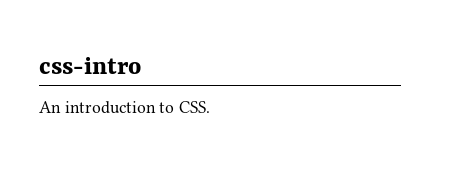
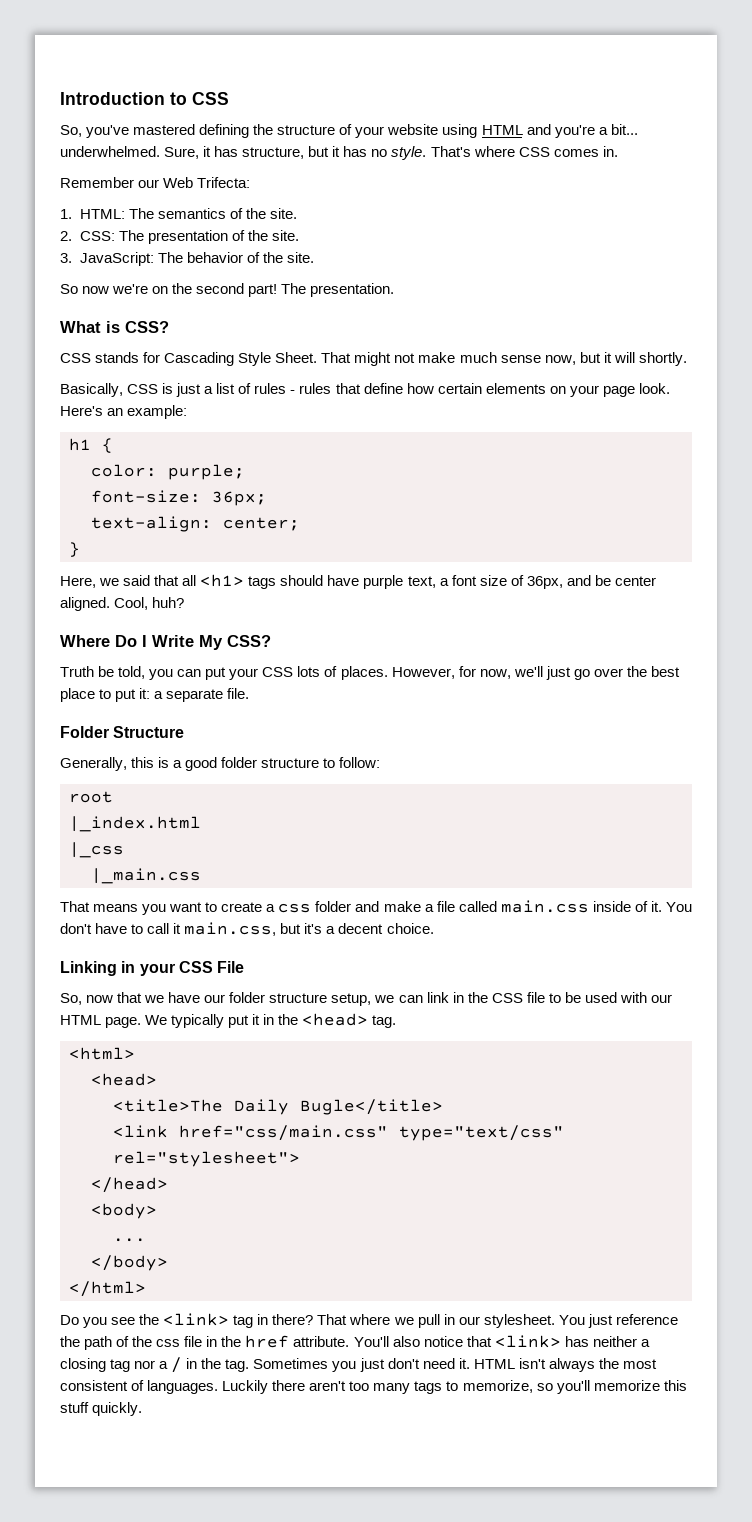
[39,57,141,74] [39,101,211,114] css-intro // An introduction to CSS. -> [60,92,229,105] [60,124,638,138] [60,146,618,160] [60,177,251,188] [60,208,297,219] [60,230,299,244] [60,252,314,266] [60,283,395,297] [60,321,169,333] [60,352,687,366] [60,383,670,397] [60,405,188,419] [69,438,113,453] [91,464,245,480] [91,490,267,506] [91,516,300,532] [69,542,80,557] [60,574,656,589] [60,597,185,611] [60,635,271,650] [60,666,680,680] [60,688,250,702] [60,726,185,738] [60,757,381,771] [69,791,113,803] [69,816,201,832] [69,842,124,858] [91,868,201,884] [60,900,692,915] [60,922,434,936] [60,961,245,976] [60,992,672,1006] [60,1013,397,1028] [69,1047,135,1060] [91,1073,157,1086] [113,1099,443,1115] [113,1125,564,1141] [113,1151,300,1167] [91,1177,168,1193] [91,1203,157,1219] [113,1238,146,1242] [91,1255,168,1271] [69,1281,146,1297] [60,1313,678,1328] [60,1335,650,1350] [60,1357,657,1373] [60,1380,687,1394] [60,1402,143,1416] Introduction to CSS // So, you've mastered defining the structure of your website using HTML and you're a bit... underwhelmed. Sure, it has structure, but it has no style. That's where CSS comes in. // Remember our Web Trifecta: // 1. HTML: The semantics of the site. // 2. CSS: The presentation of the site. // 3. JavaScript: The behavior of the site. // So now we're on the second part! The presentation. // What is CSS? // CSS stands for Cascading Style Sheet. That might not make much sense now, but it will shortly. // Basically, CSS is just a list of rules - rules that define how certain elements on your page look. Here's an example: // h1 { // color: purple; // font-size: 36px; // text-align: center; // } // Here, we said that all <h1> tags should have purple text, a font size of 36px, and be center aligned. Cool, huh? // Where Do I Write My CSS? // Truth be told, you can put your CSS lots of places. However, for now, we'll just go over the best place to put it: a separate file. // Folder Structure // Generally, this is a good folder structure to follow: // root // |_index.html // |_css // |_main.css // That means you want to create a css folder and make a file called main.css inside of it. You don't have to call it main.css, but it's a decent choice. // Linking in your CSS File // So, now that we have our folder structure setup, we can link in the CSS file to be used with our HTML page. We typically put it in the <head> tag. // <html> // <head> // <title>The Daily Bugle</title> // <link href="css/main.css" type="text/css" rel="stylesheet"> // </head> // <body> // ... // </body> // </html> // Do you see the <link> tag in there? That where we pull in our stylesheet. You just reference the path of the css file in the href attribute. You'll also notice that <link> has neither a closing tag nor a / in the tag. Sometimes you just don't need it. HTML isn't always the most consistent of languages. Luckily there aren't too many tags to memorize, so you'll memorize this stuff quickly.

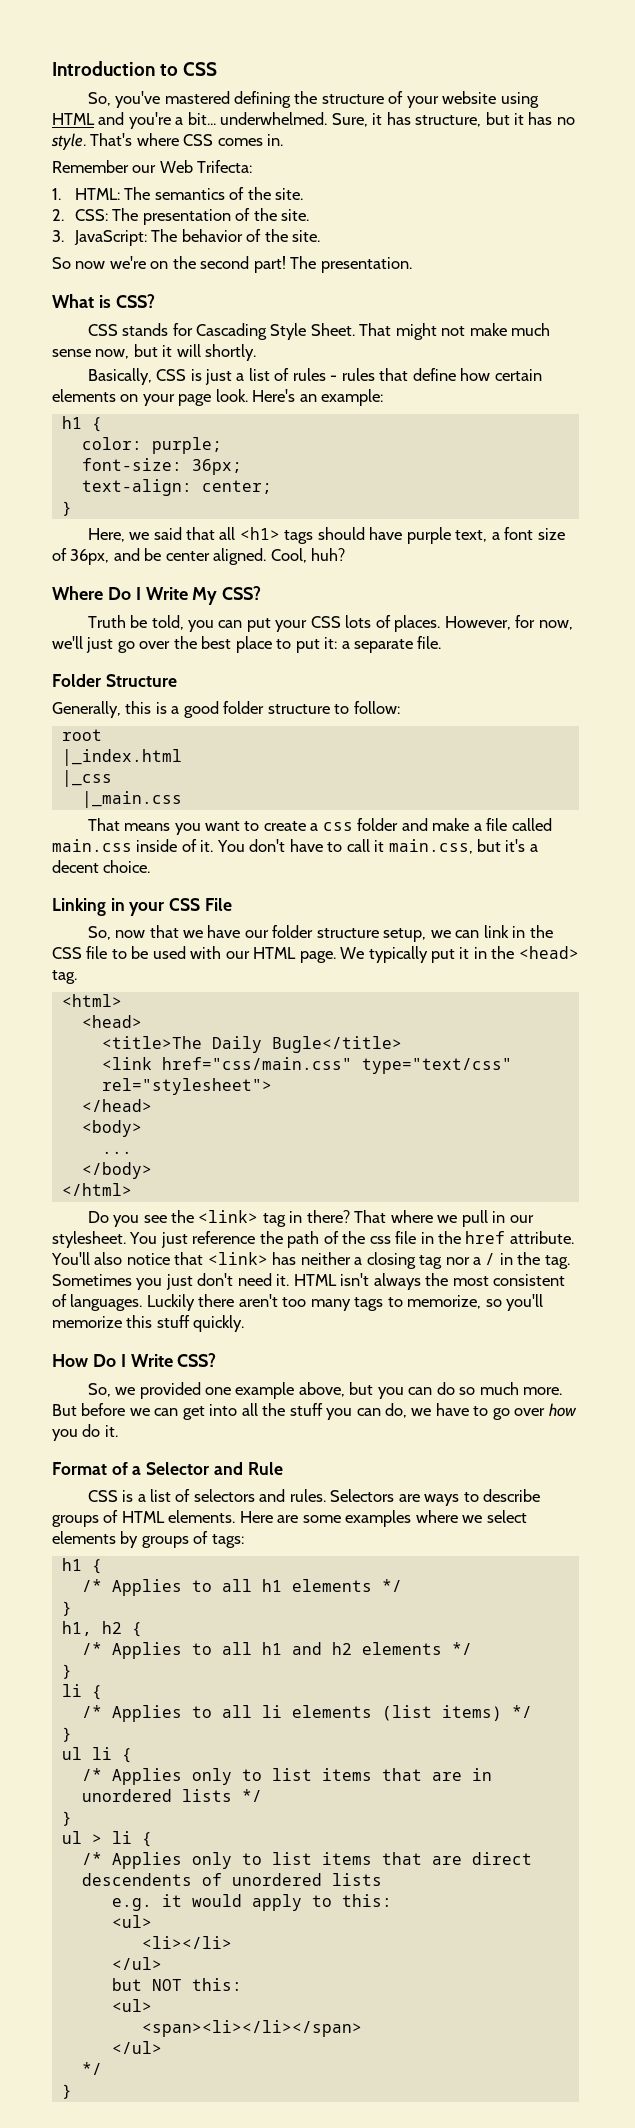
(143, 1409) none -> [52,1353,217,1367] [87,1382,563,1399] [52,1403,577,1420] [52,1424,118,1441] [52,1462,283,1475] [87,1489,541,1506] [52,1510,527,1527] [52,1531,244,1548] [61,1558,102,1574] [81,1579,402,1596] [61,1601,72,1616] [61,1621,142,1637] [81,1642,472,1659] [61,1664,72,1679] [61,1684,102,1700] [81,1705,532,1722] [61,1727,72,1742] [61,1747,132,1763] [81,1768,492,1785] [81,1789,262,1802] [61,1811,72,1826] [61,1831,152,1847] [81,1852,532,1869] [81,1873,382,1886] [111,1894,392,1911] [111,1915,152,1928] [141,1936,232,1949] [111,1957,162,1970] [111,1978,242,1991] [111,1999,152,2012] [141,2020,362,2037] [111,2041,162,2054] [81,2062,102,2075] [61,2084,72,2099] // How Do I Write CSS? // So, we provided one example above, but you can do so much more. But before we can get into all the stuff you can do, we have to go over how you do it. // Format of a Selector and Rule // CSS is a list of selectors and rules. Selectors are ways to describe groups of HTML elements. Here are some examples where we select elements by groups of tags: // h1 { // /* Applies to all h1 elements */ // } // h1, h2 { // /* Applies to all h1 and h2 elements */ // } // li { // /* Applies to all li elements (list items) */ // } // ul li { // /* Applies only to list items that are in unordered lists */ // } // ul > li { // /* Applies only to list items that are direct descendents of unordered lists // e.g. it would apply to this: // <ul> // <li></li> // </ul> // but NOT this: // <ul> // <span><li></li></span> // </ul> // */ // }

